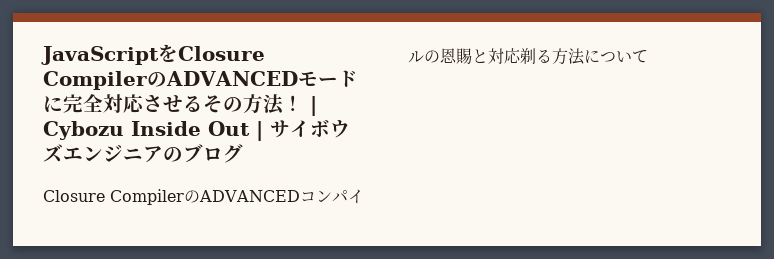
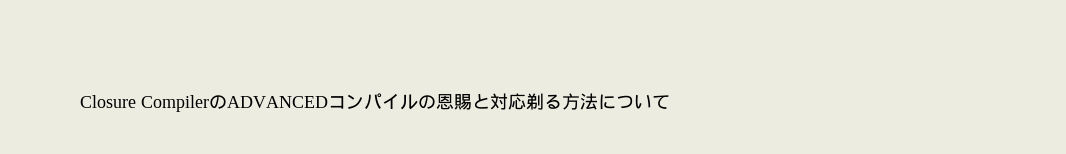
[41,44,265,65] [43,70,358,90] [43,94,317,116] [43,119,350,141] [43,144,243,163] JavaScriptをClosure CompilerのADVANCEDモードに完全対応させるその方法！ | Cybozu Inside Out | サイボウズエンジニアのブログ // -> (80, 101) none

